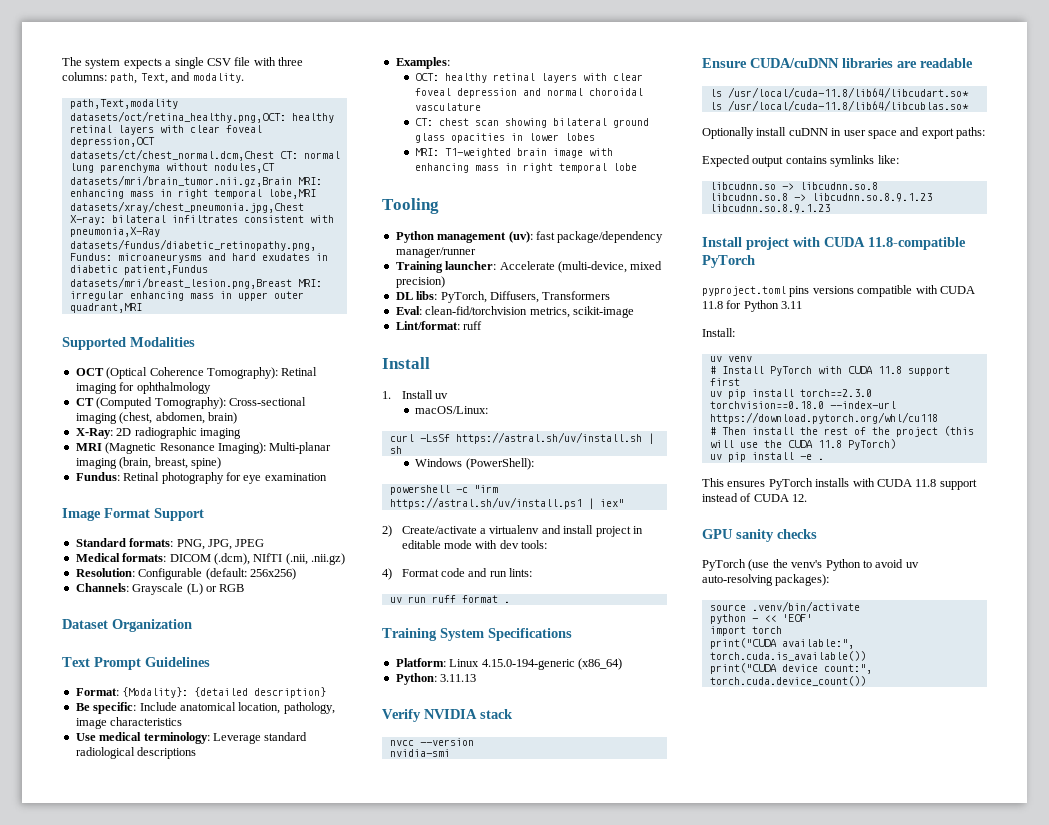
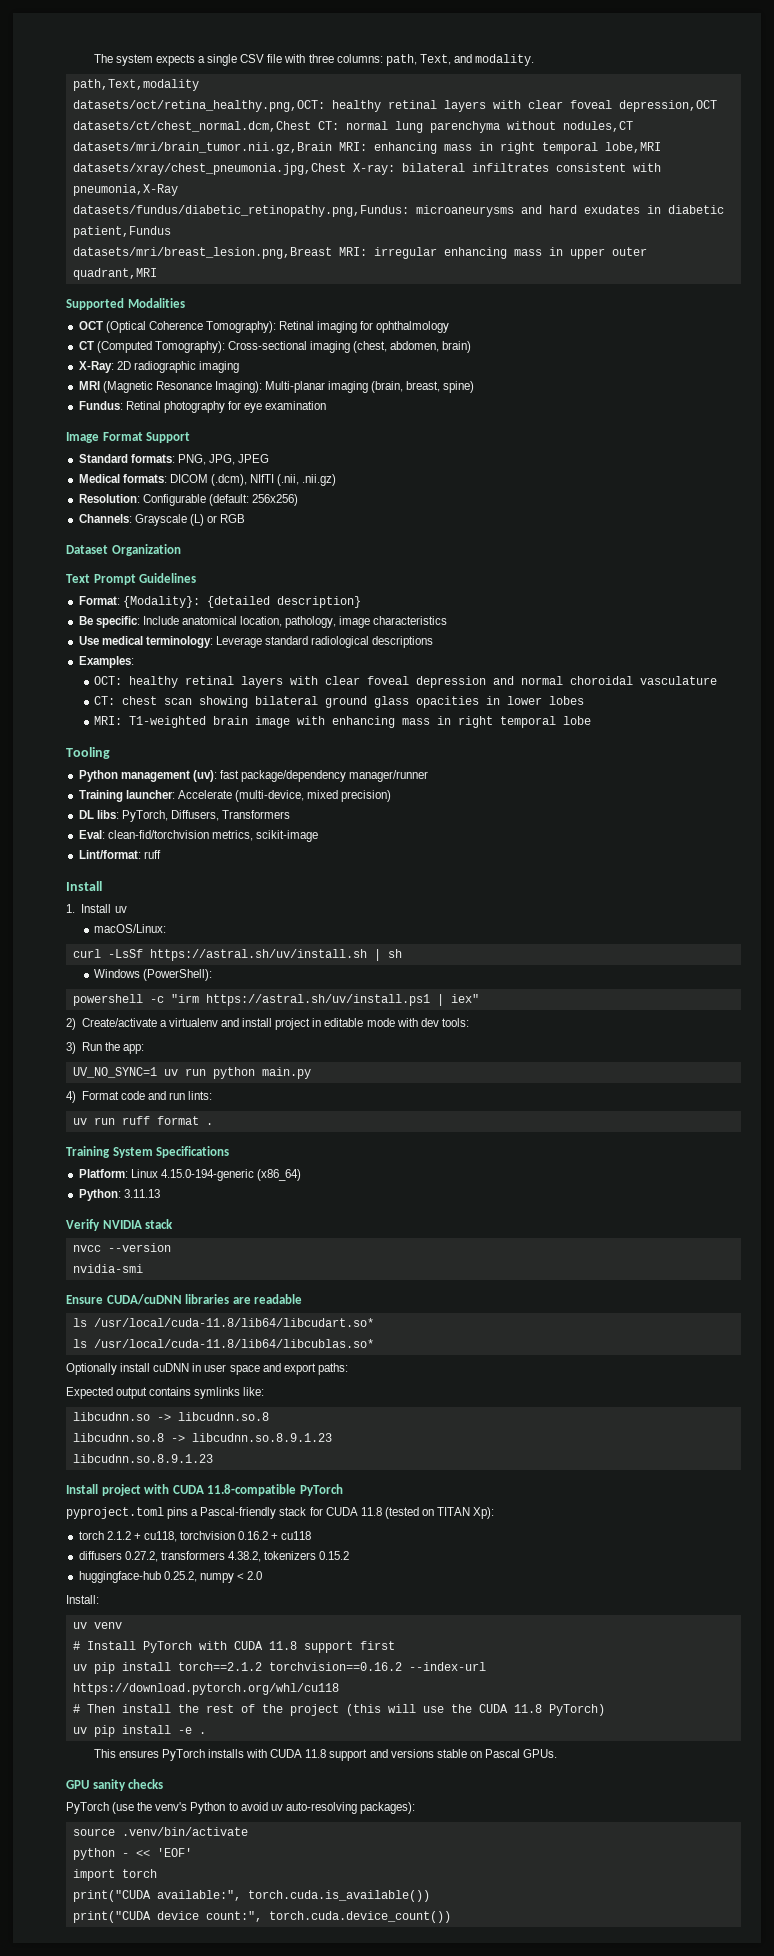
(548, 544) none -> [66,1042,144,1054] [72,1067,311,1079] // 3) Run the app: // UV_NO_SYNC=1 uv run python main.py
[812,285,975,297] [702,300,803,312] versions compatible with CUDA 11.8 for Python 3.11 -> [191,1507,495,1519] [78,1531,312,1542] [78,1551,350,1562] [78,1571,263,1583] a Pascal-friendly stack for CUDA 11.8 (tested on TITAN Xp): // torch 2.1.2 + cu118, torchvision 0.16.2 + cu118 // diffusers 0.27.2, transformers 4.38.2, tokenizers 0.15.2 // huggingface-hub 0.25.2, numpy < 2.0
[799,389,872,397] [709,401,824,409] torch==2.3.0 torchvision==0.18.0 -> [177,1662,402,1671] torch==2.1.2 torchvision==0.16.2
[702,493,808,502] instead of CUDA 12. -> [369,1749,558,1758] and versions stable on Pascal GPUs.

